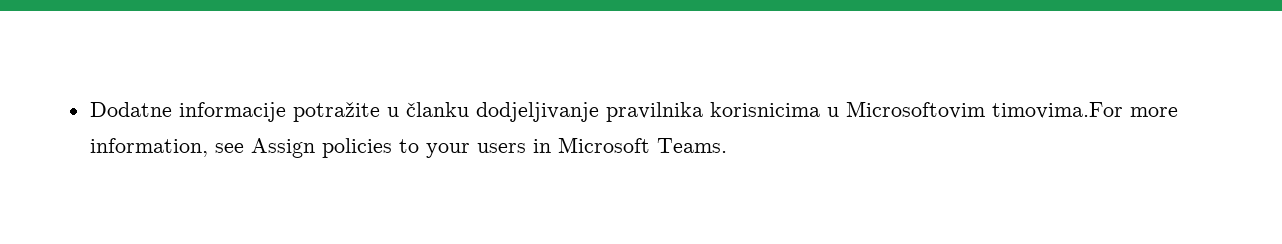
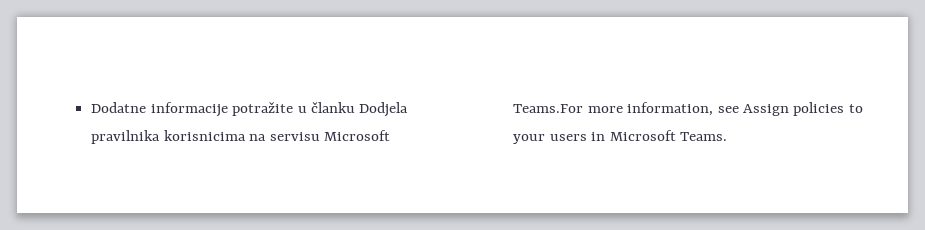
[475,102,599,122] dodjeljivanje -> [359,102,409,117] Dodjela
[826,101,1123,119] u Microsoftovim timovima.For -> [249,130,390,141] [513,104,584,113] na servisu Microsoft Teams.For

